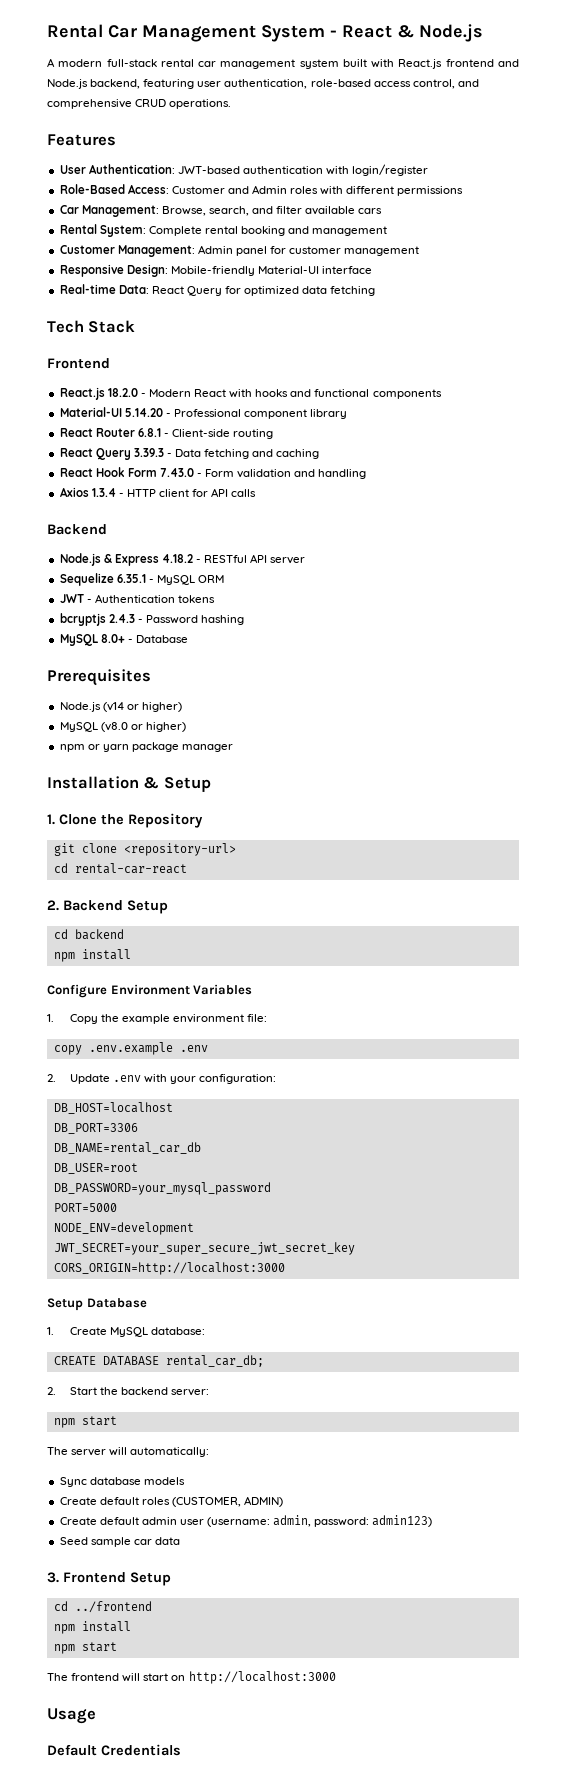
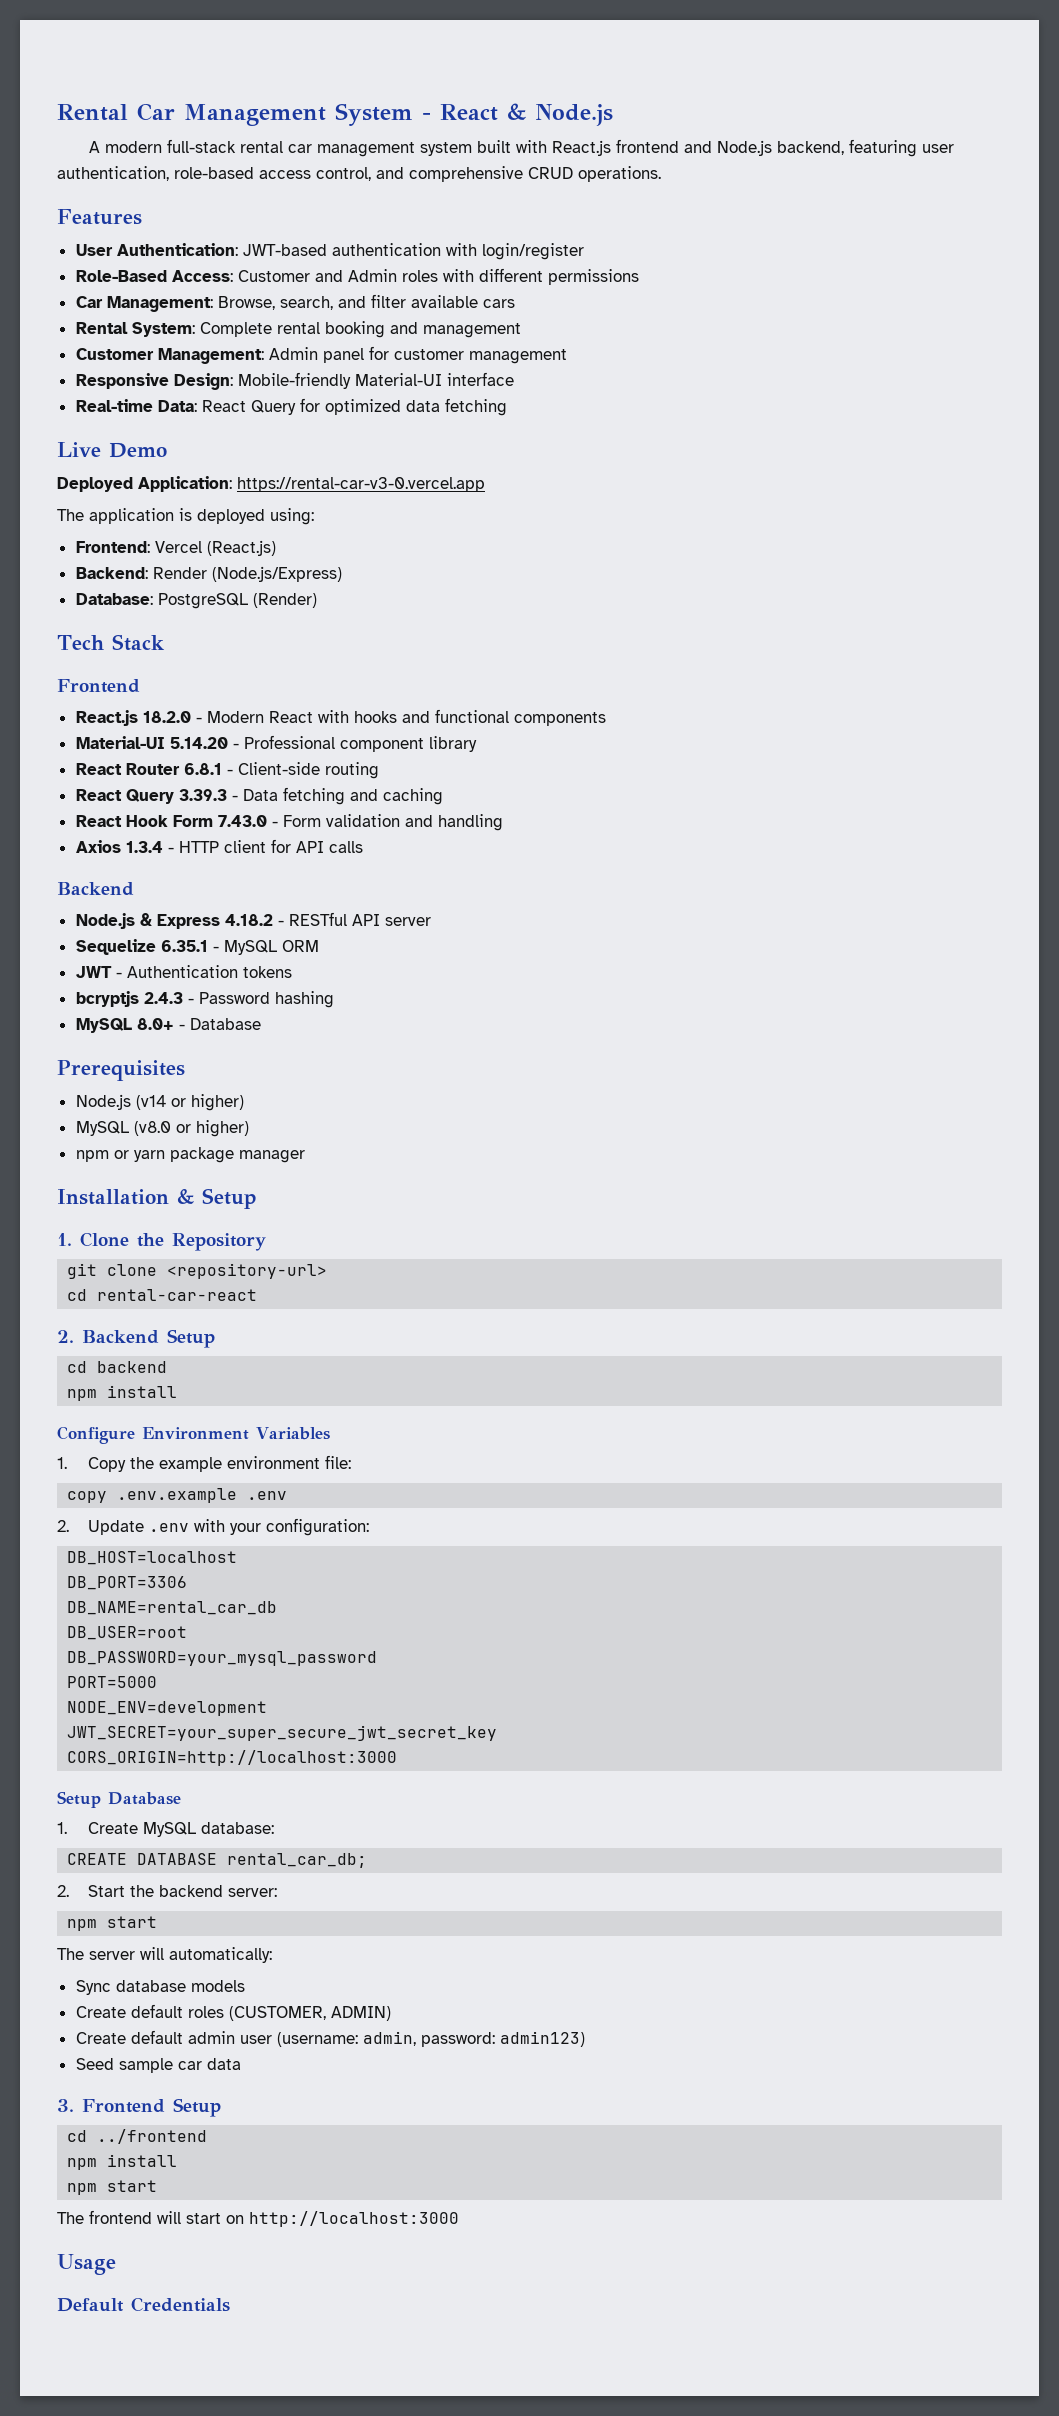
(376, 291) none -> [57,442,167,458] [57,476,485,492] [57,508,314,525] [75,540,276,556] [75,566,342,582] [75,593,317,609] // Live Demo // Deployed Application: https://rental-car-v3-0.vercel.app // The application is deployed using: // Frontend: Vercel (React.js) // Backend: Render (Node.js/Express) // Database: PostgreSQL (Render)

